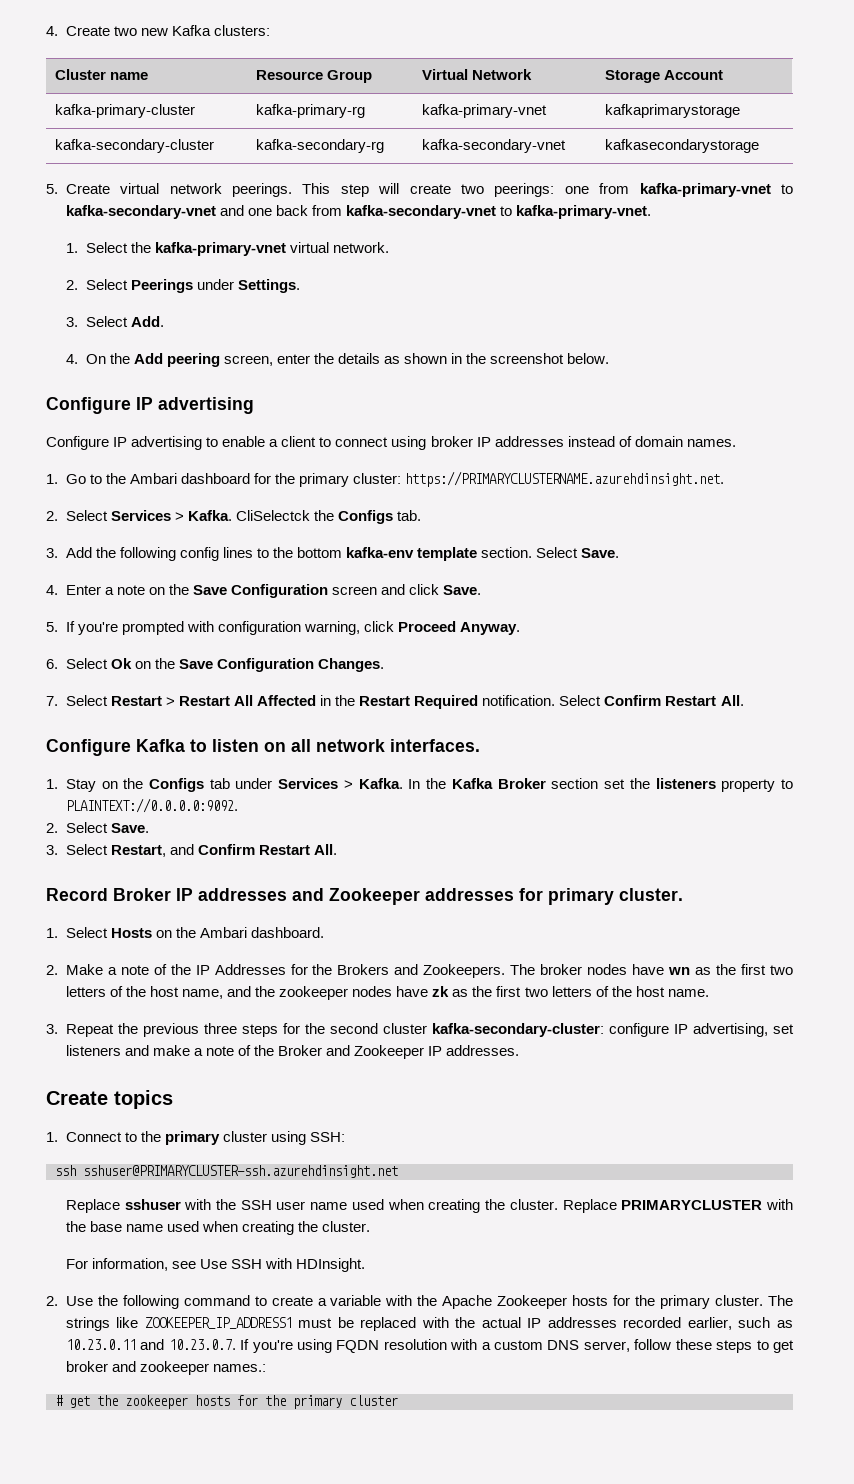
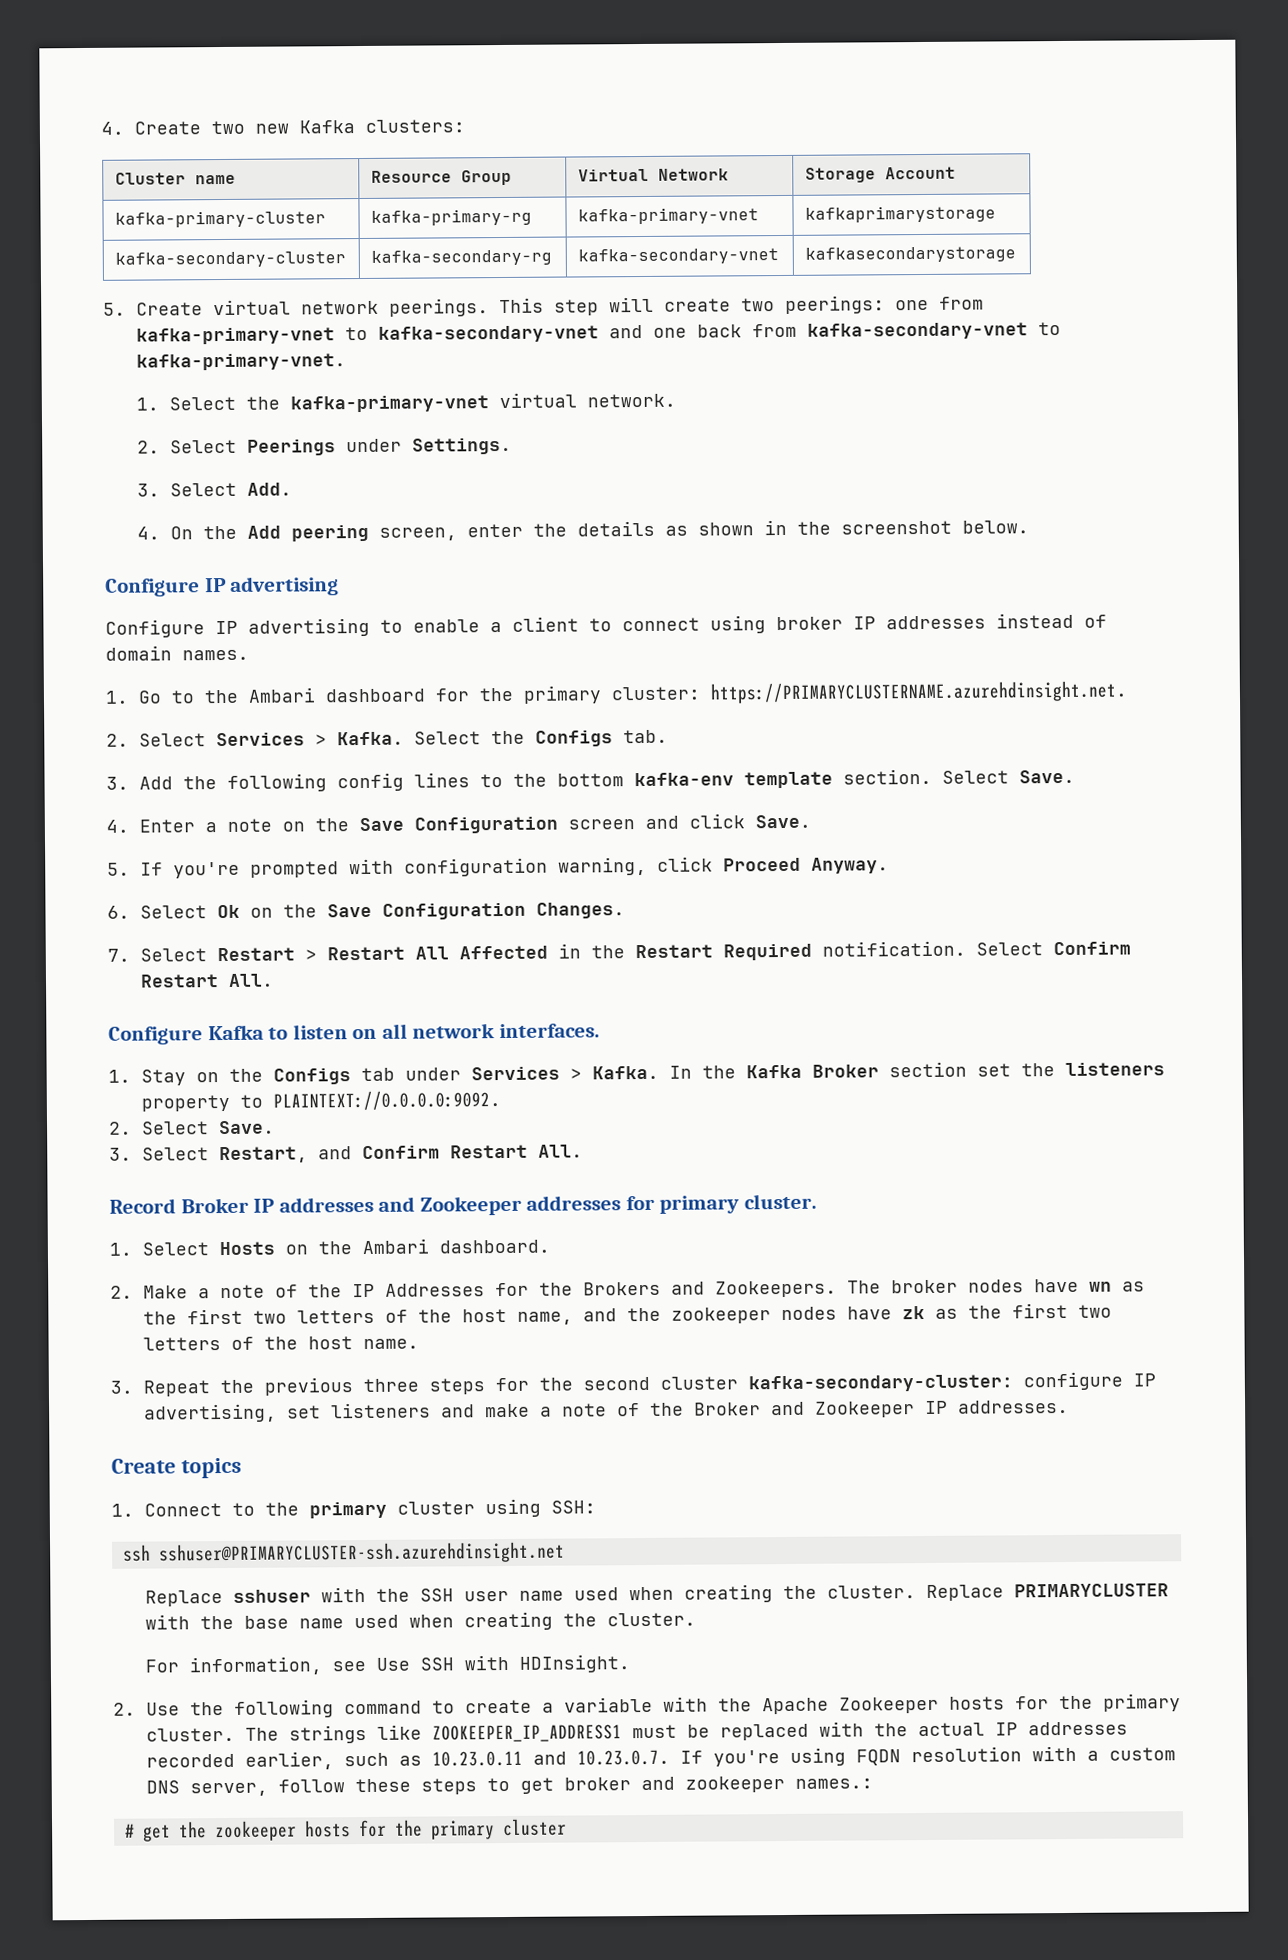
[236,510,311,521] CliSelectck -> [413,731,481,745] Select

